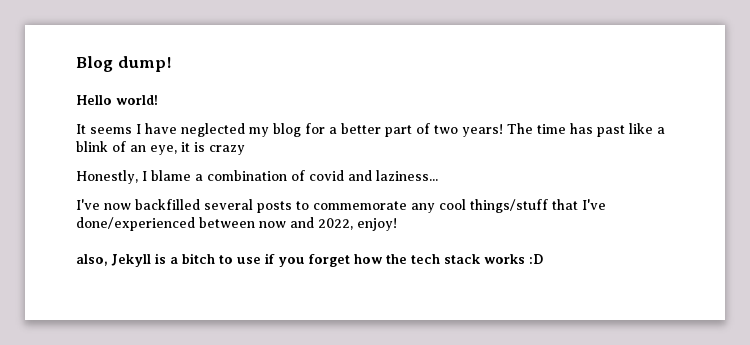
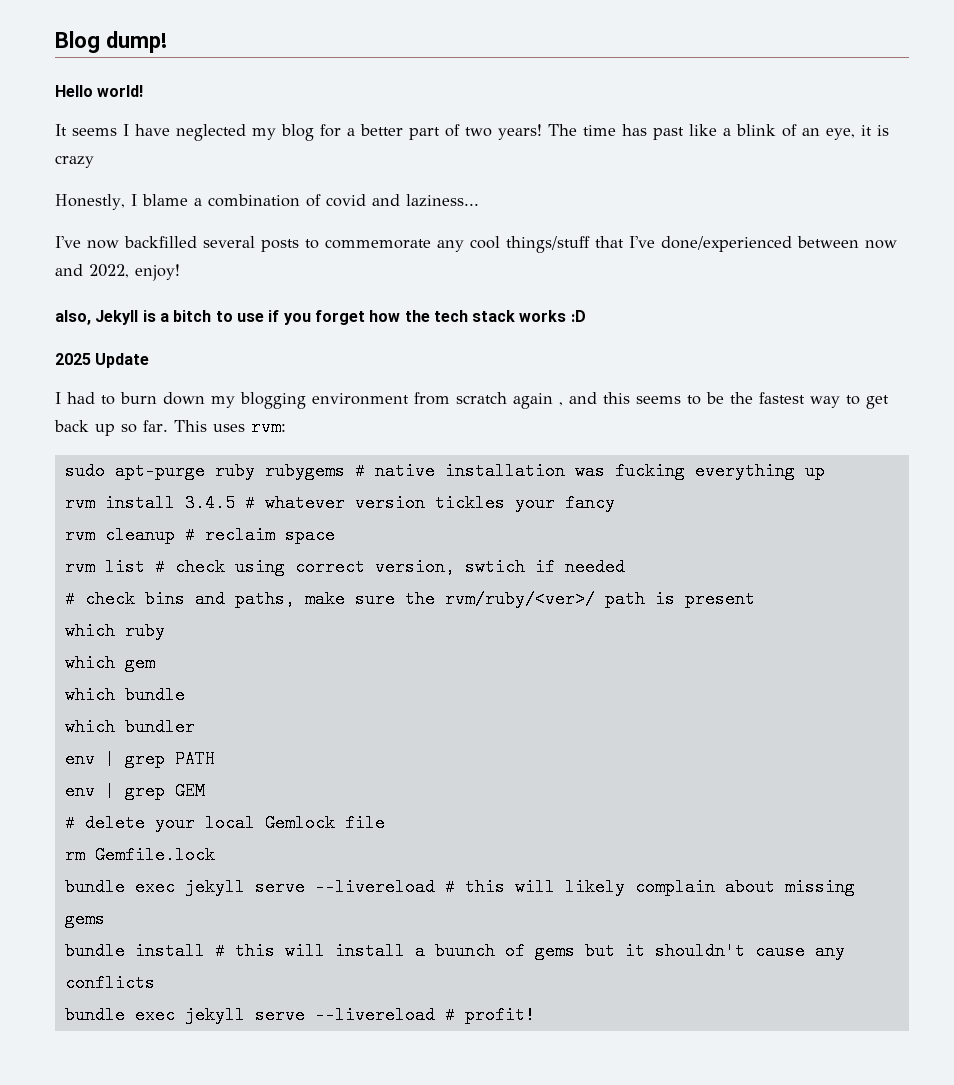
(543, 259) none -> [55,353,150,368] [55,392,889,409] [54,418,286,436] [64,462,825,480] [64,494,615,512] [64,526,335,544] [64,558,625,576] [64,590,755,608] [64,622,165,640] [64,654,155,672] [64,686,185,704] [64,718,195,736] [64,750,215,768] [64,782,205,800] [64,814,385,832] [64,846,215,864] [64,878,855,896] [64,910,105,928] [64,942,845,960] [64,974,155,992] [64,1006,535,1024] // 2025 Update // I had to burn down my blogging environment from scratch again , and this seems to be the fastest way to get back up so far. This uses rvm: // sudo apt-purge ruby rubygems # native installation was fucking everything up // rvm install 3.4.5 # whatever version tickles your fancy // rvm cleanup # reclaim space // rvm list # check using correct version, swtich if needed // # check bins and paths, make sure the rvm/ruby/<ver>/ path is present // which ruby // which gem // which bundle // which bundler // env | grep PATH // env | grep GEM // # delete your local Gemlock file // rm Gemfile.lock // bundle exec jekyll serve --livereload # this will likely complain about missing gems // bundle install # this will install a buunch of gems but it shouldn't cause any conflicts // bundle exec jekyll serve --livereload # profit!

